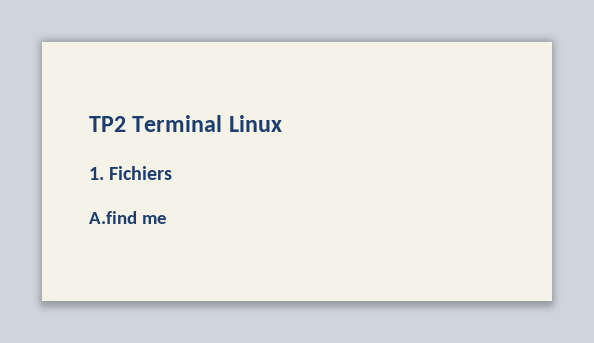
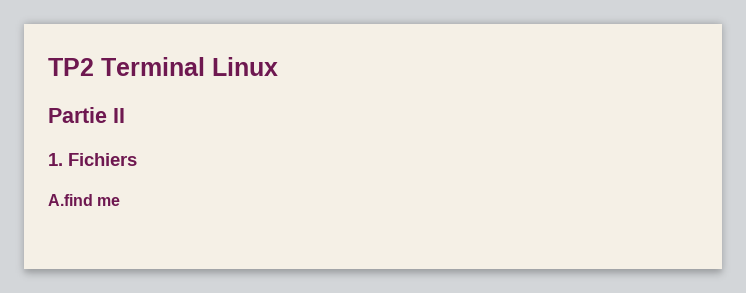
(282, 123) none -> [48,107,125,123] // Partie II

